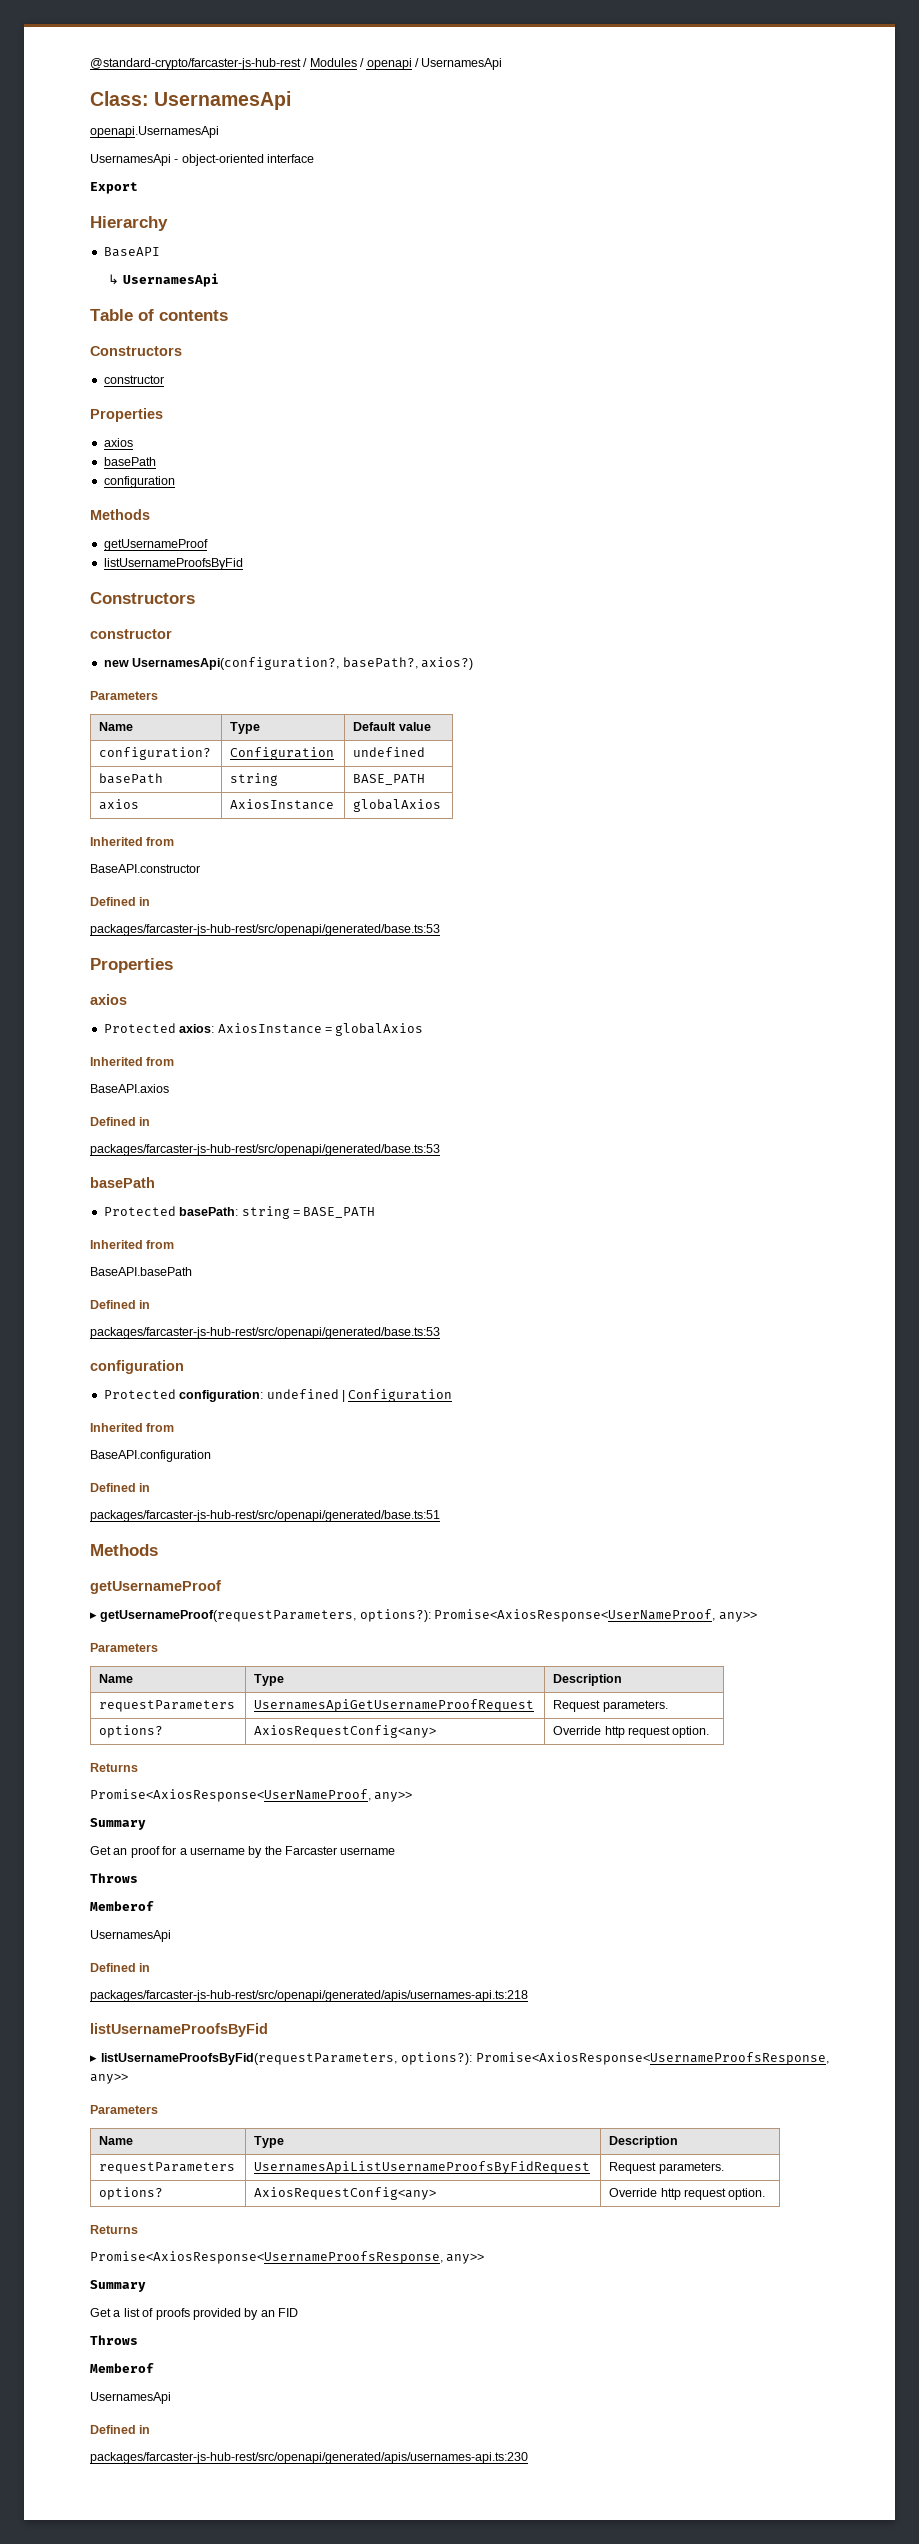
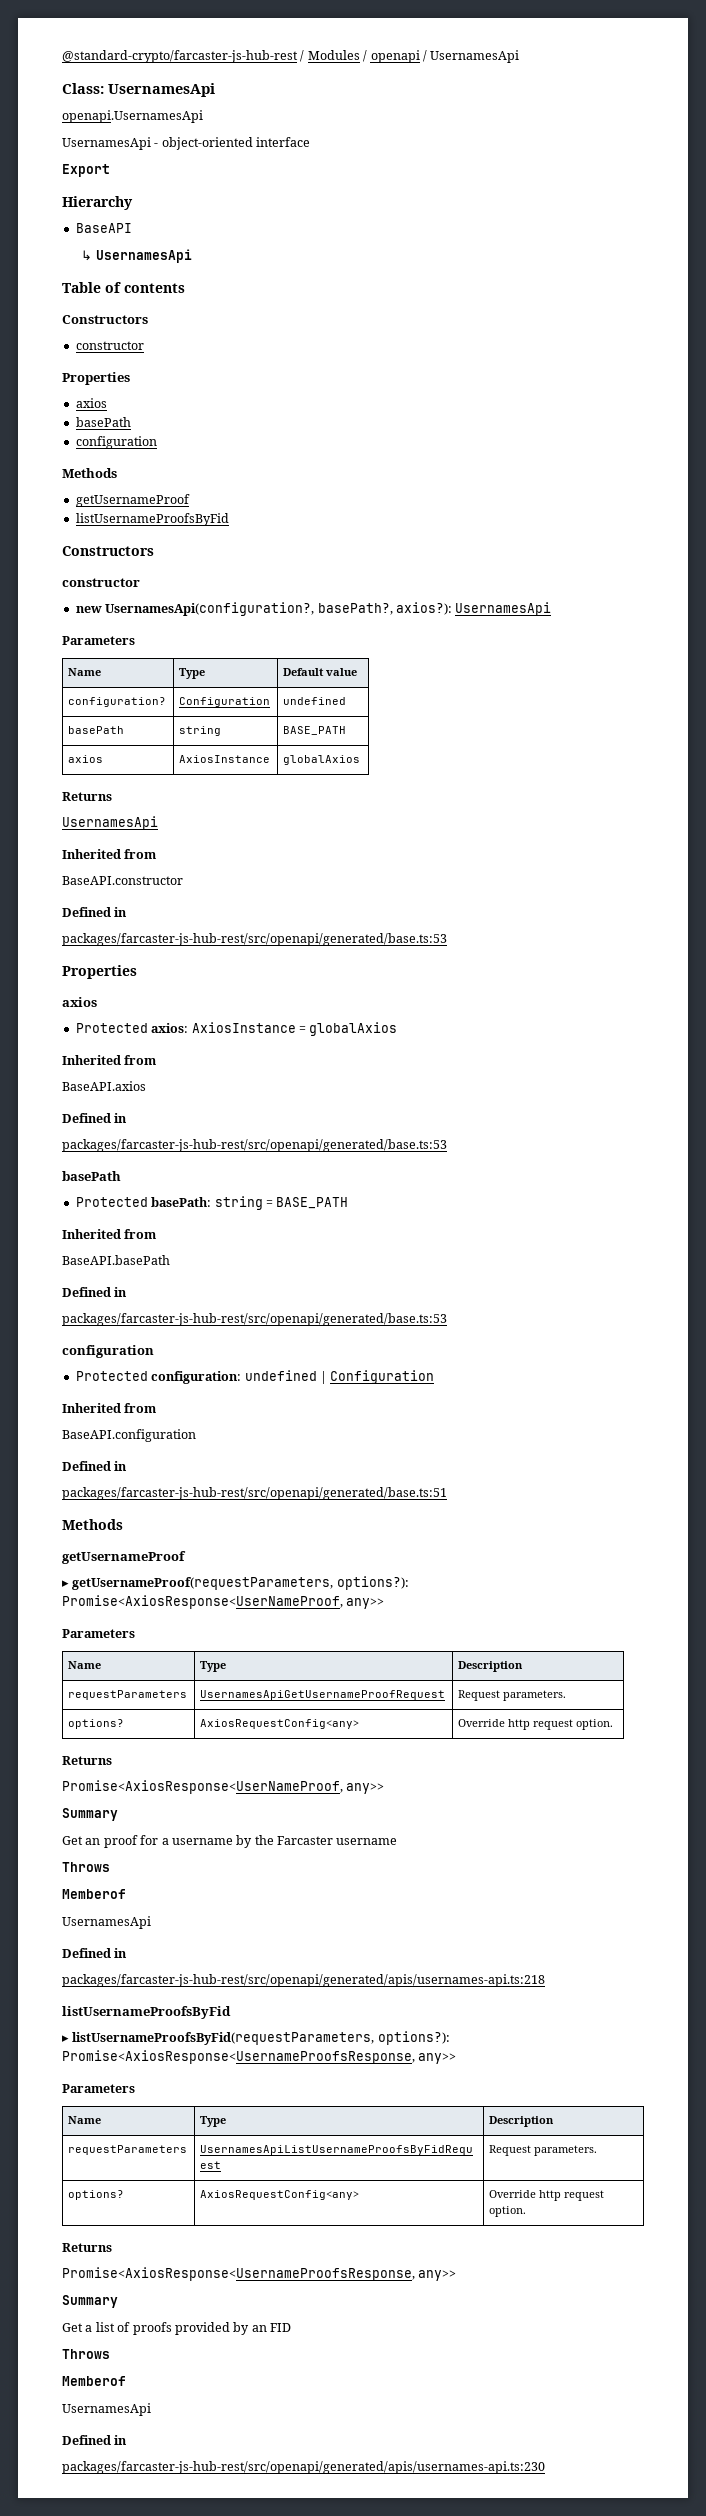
[420,657,473,670] axios?) -> [395,602,552,616] axios?): UsernamesApi
(442, 805) none -> [62,792,112,801] [62,816,158,830] // Returns // UsernamesApi

